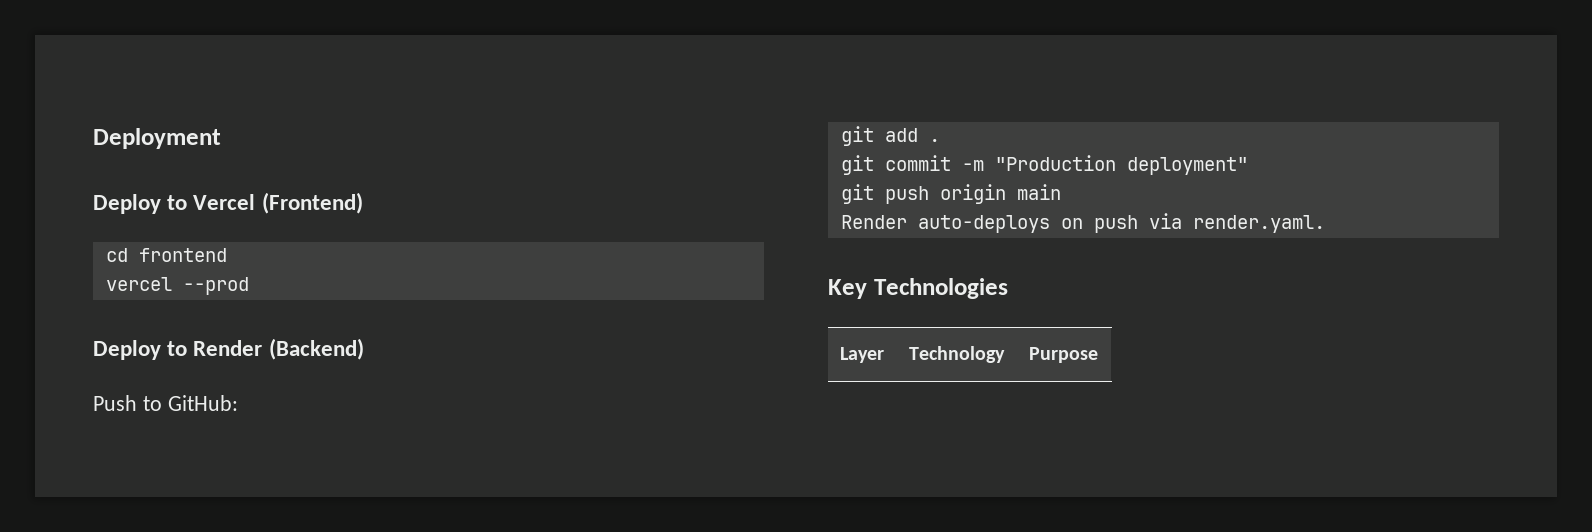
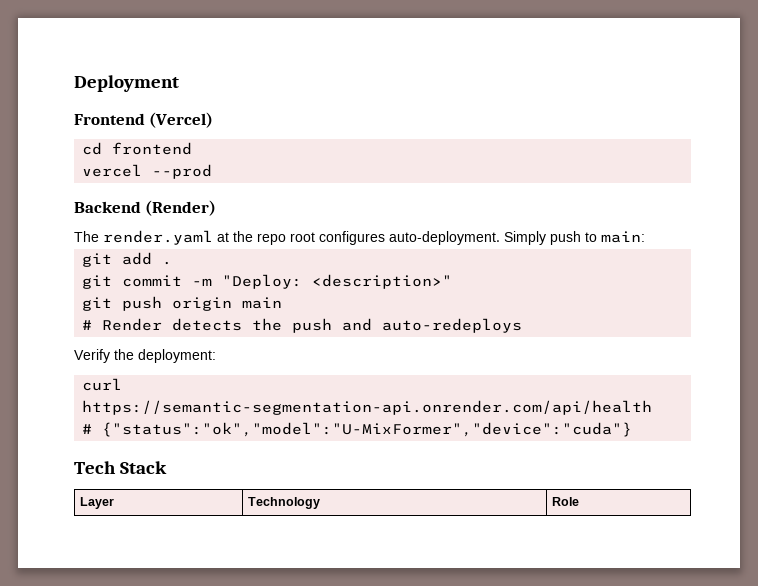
[93,192,363,214] Deploy to Vercel (Frontend) -> [74,112,214,128] Frontend (Vercel)
[93,338,364,360] [93,395,238,411] Deploy to Render (Backend) // Push to GitHub: -> [74,200,217,216] [74,230,645,245] Backend (Render) // The render.yaml at the repo root configures auto-deployment. Simply push to main:
[994,155,1248,175] "Production deployment" -> [222,274,453,289] "Deploy: <description>"
[840,213,1325,233] [828,278,1008,299] Render auto-deploys on push via render.yaml. // Key Technologies -> [82,318,523,333] [74,349,216,363] [82,378,123,391] [82,400,653,415] [82,422,633,437] [74,461,168,474] # Render detects the push and auto-redeploys // Verify the deployment: // curl https://semantic-segmentation-api.onrender.com/api/health // # {"status":"ok","model":"U-MixFormer","device":"cuda"} // Tech Stack
[1029,347,1099,363] Purpose -> [552,497,580,506] Role

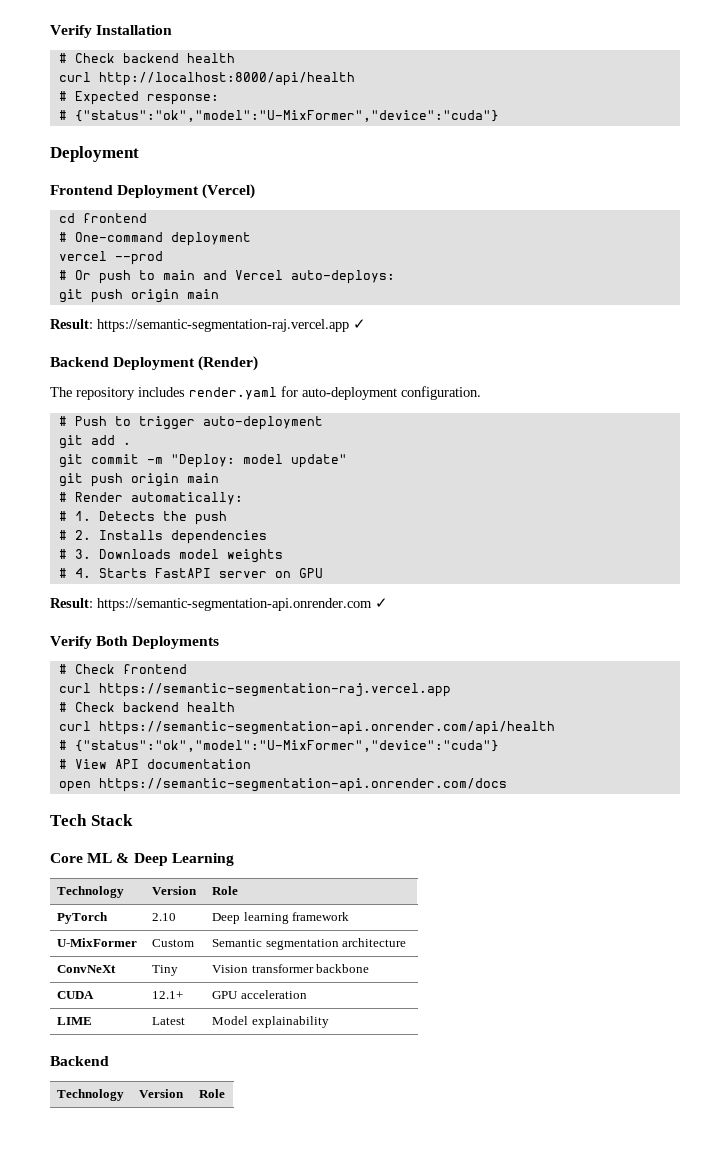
(74, 83) none -> [50,25,173,38] [58,53,235,63] [58,72,355,86] [58,91,219,105] [58,110,499,122] Verify Installation // # Check backend health // curl http://localhost:8000/api/health // # Expected response: // # {"status":"ok","model":"U-MixFormer","device":"cuda"} //
(145, 119) none -> [117,185,200,198] Deployment
(193, 148) none -> [58,232,251,246] // # One-command deployment
[74,201,141,213] // Backend -> [58,270,395,284] [58,289,219,303] [50,319,366,332] [50,357,196,370] // # Or push to main and Vercel auto-deploys: // git push origin main // Result: https://semantic-segmentation-raj.vercel.app ✓ // Backend Deployment
[103,230,645,245] render.yaml at the repo root configures auto-deployment. Simply push to main: -> [76,386,481,400] [58,416,323,430] repository includes render.yaml for auto-deployment configuration. // # Push to trigger auto-deployment
[312,274,453,289] <description>" -> [242,454,347,468] model update"
[172,318,523,333] [74,349,216,363] [82,378,123,391] [82,400,653,415] [82,422,633,437] [74,461,168,474] [80,497,115,509] [248,497,321,509] [552,497,580,506] detects the push and auto-redeploys // Verify the deployment: // curl https://semantic-segmentation-api.onrender.com/api/health // # {"status":"ok","model":"U-MixFormer","device":"cuda"} // Tech Stack // Layer | Technology | Role -> [130,492,243,505] [58,511,227,525] [58,530,267,544] [58,549,283,563] [58,568,323,578] [50,598,388,611] [50,636,220,649] [58,664,187,674] [58,683,451,697] [58,702,235,712] [58,721,555,735] [58,740,499,752] [58,759,251,769] [58,778,507,792] [50,814,133,826] [50,853,234,866] [57,886,125,898] [152,886,198,895] [212,886,239,895] [57,912,109,924] [152,913,177,921] [212,912,350,924] [57,938,138,947] [152,939,195,947] [212,938,407,950] [57,965,117,973] [152,965,179,976] [212,964,370,973] [57,991,95,999] [152,991,184,999] [212,990,307,999] [57,1017,93,1025] [152,1017,186,1025] [212,1016,329,1028] [50,1056,109,1066] [57,1089,125,1101] [139,1089,185,1098] [199,1089,226,1098] automatically: // # 1. Detects the push // # 2. Installs dependencies // # 3. Downloads model weights // # 4. Starts FastAPI server on GPU // Result: https://semantic-segmentation-api.onrender.com ✓ // Verify Both Deployments // # Check frontend // curl https://semantic-segmentation-raj.vercel.app // # Check backend health // curl https://semantic-segmentation-api.onrender.com/api/health // # {"status":"ok","model":"U-MixFormer","device":"cuda"} // # View API documentation // open https://semantic-segmentation-api.onrender.com/docs // Tech Stack // Core ML & Deep Learning // Technology | Version | Role // PyTorch | 2.10 | Deep learning framework // U-MixFormer | Custom | Semantic segmentation architecture // ConvNeXt | Tiny | Vision transformer backbone // CUDA | 12.1+ | GPU acceleration // LIME | Latest | Model explainability // Backend // Technology | Version | Role

